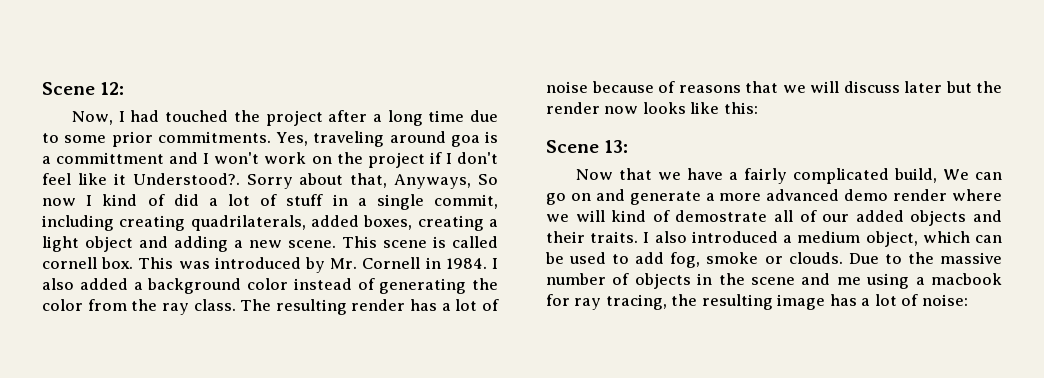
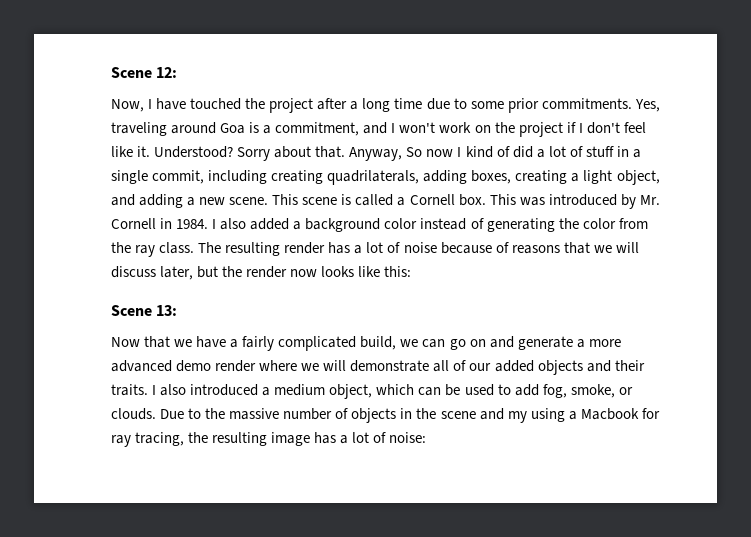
[130,110,160,122] had -> [156,98,187,110] have
[450,135,480,147] goa -> [220,123,246,134] Goa
[56,152,165,164] committment -> [275,122,360,136] commitment,
[113,173,472,189] it Understood?. Sorry about that, Anyways, -> [137,146,403,161] it. Understood? Sorry about that. Anyway,
[310,215,359,227] added -> [423,170,468,184] adding
[85,236,133,252] object -> [616,170,660,185] object,
[42,257,97,269] cornell -> [397,194,455,206] a Cornell
[904,81,942,93] later -> [160,266,194,280] later,
[943,169,970,180] We -> [400,339,419,347] we
[611,210,768,222] kind of demostrate -> [350,360,430,372] demonstrate
[706,252,759,264] smoke -> [570,384,615,398] smoke,
[836,277,861,285] me -> [507,411,527,423] my
[931,273,1002,285] macbook -> [580,408,639,420] Macbook

